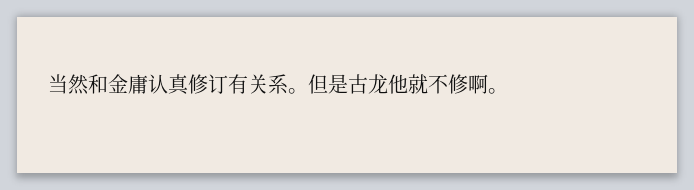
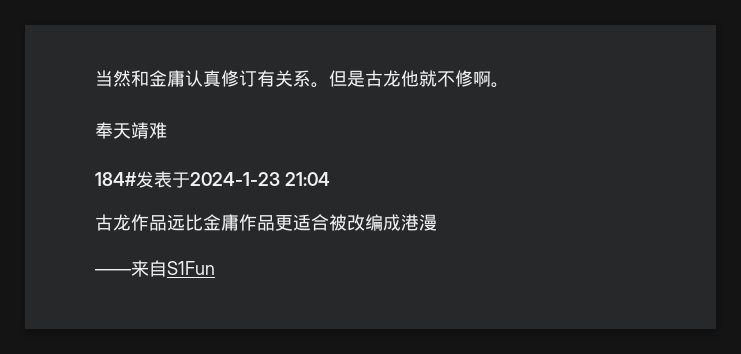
(508, 91) none -> [95,122,167,139] [95,171,330,188] [95,214,437,231] [95,260,215,277] // 奉天靖难 // 184#发表于2024-1-23 21:04 // 古龙作品远比金庸作品更适合被改编成港漫 // ——来自S1Fun

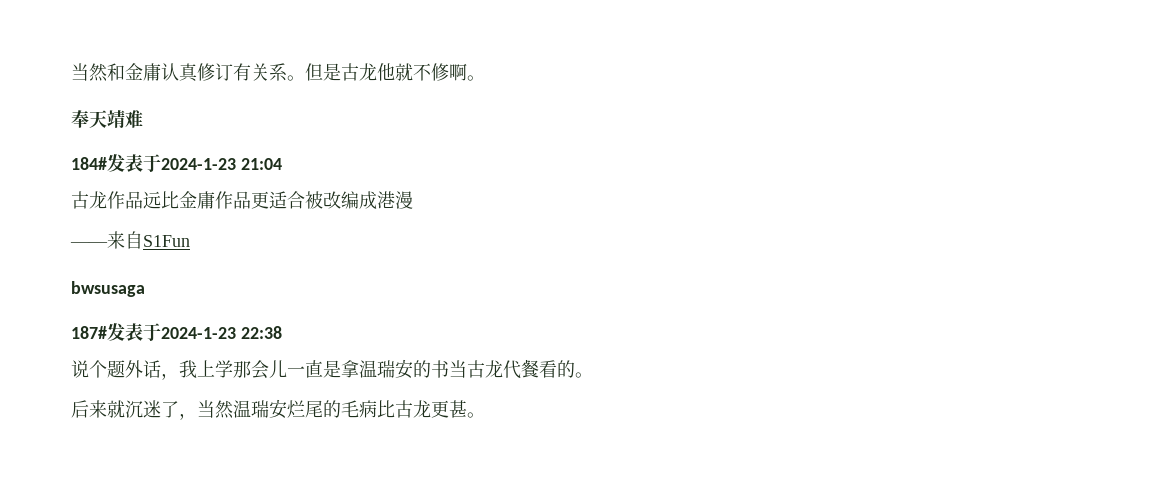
(215, 268) none -> [71,281,145,297] [71,323,282,341] [71,359,593,380] [71,399,485,420] // bwsusaga // 187#发表于2024-1-23 22:38 // 说个题外话，我上学那会儿一直是拿温瑞安的书当古龙代餐看的。 // 后来就沉迷了，当然温瑞安烂尾的毛病比古龙更甚。

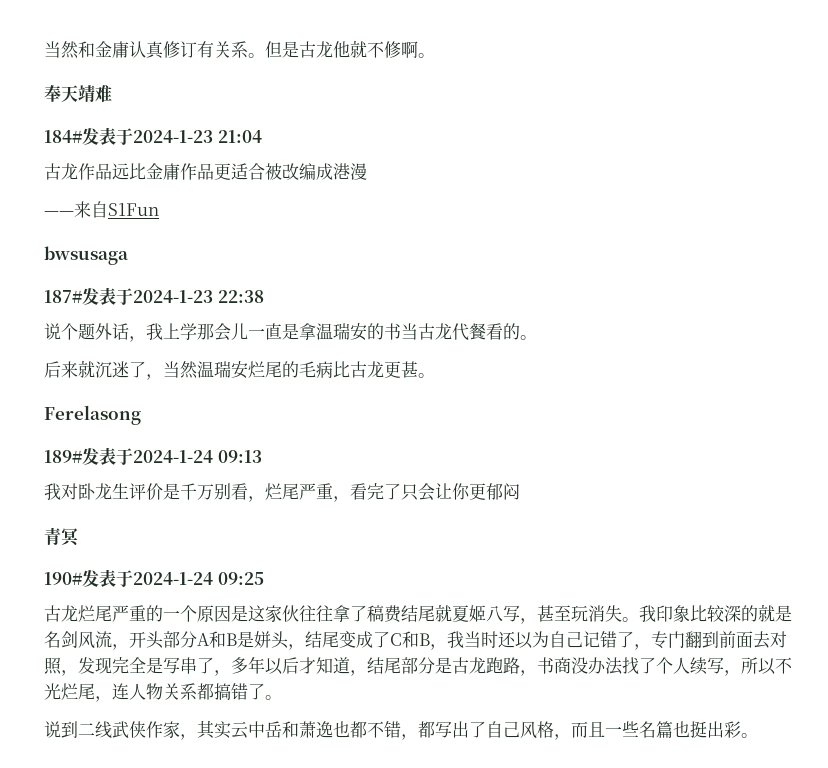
(485, 415) none -> [44,405,141,425] [44,447,262,465] [44,483,520,502] [44,527,78,546] [44,569,264,587] [44,604,792,624] [44,631,787,650] [44,656,792,676] [44,683,282,702] [44,720,758,740] // Ferelasong // 189#发表于2024-1-24 09:13 // 我对卧龙生评价是千万别看，烂尾严重，看完了只会让你更郁闷 // 青冥 // 190#发表于2024-1-24 09:25 // 古龙烂尾严重的一个原因是这家伙往往拿了稿费结尾就夏姬八写，甚至玩消失。我印象比较深的就是名剑风流，开头部分A和B是姘头，结尾变成了C和B，我当时还以为自己记错了，专门翻到前面去对照，发现完全是写串了，多年以后才知道，结尾部分是古龙跑路，书商没办法找了个人续写，所以不光烂尾，连人物关系都搞错了。 // 说到二线武侠作家，其实云中岳和萧逸也都不错，都写出了自己风格，而且一些名篇也挺出彩。

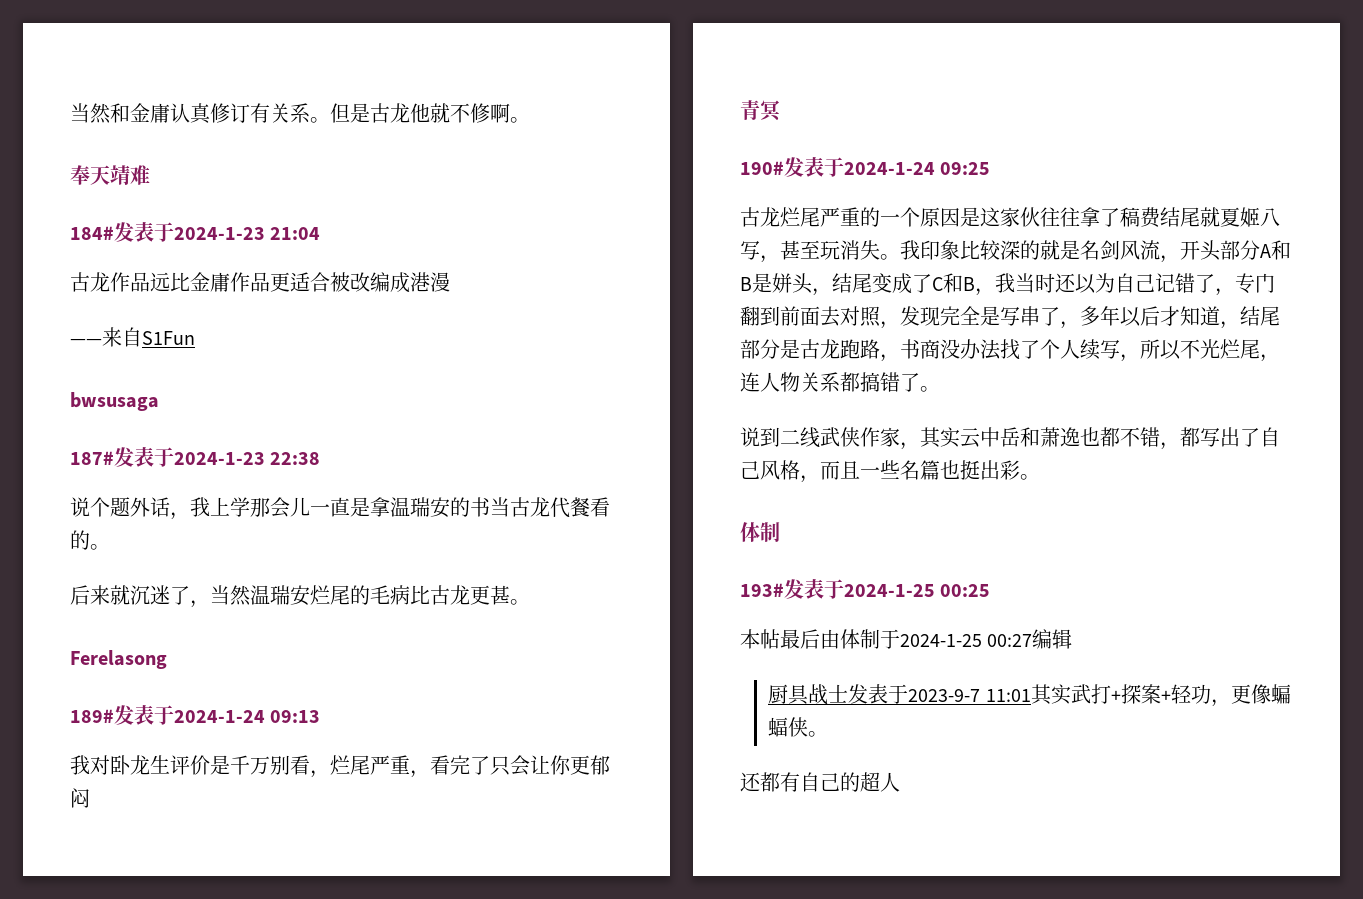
(758, 735) none -> [740,522,780,542] [740,579,991,599] [740,629,1073,649] [768,684,1291,707] [768,717,829,737] [740,772,900,792] // 体制 // 193#发表于2024-1-25 00:25 // 本帖最后由体制于2024-1-25 00:27编辑 // 厨具战士发表于2023-9-7 11:01其实武打+探案+轻功，更像蝙蝠侠。 // 还都有自己的超人

